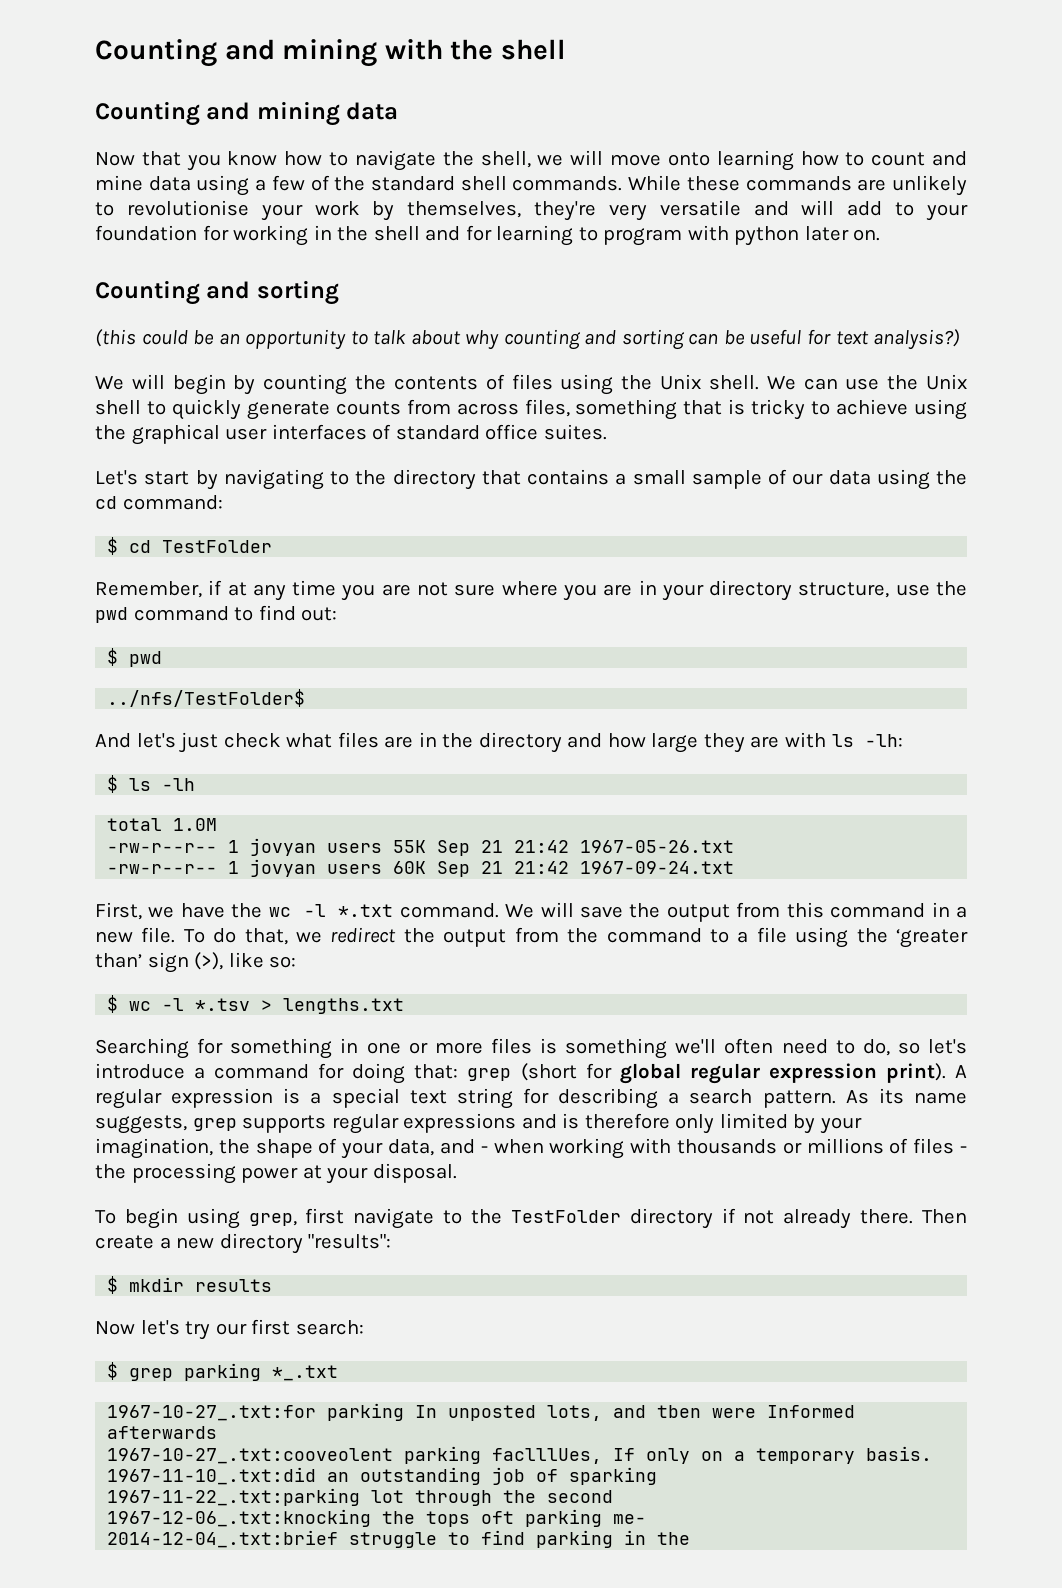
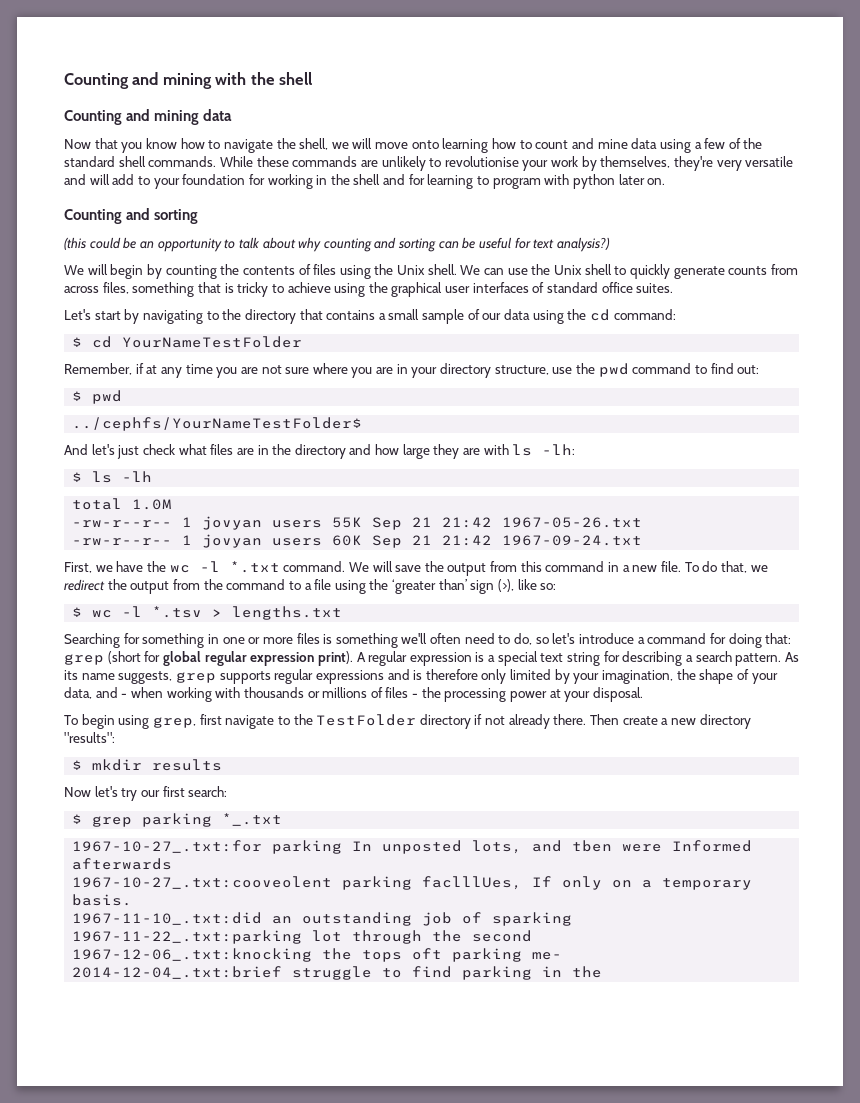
[162,540,273,553] TestFolder -> [122,336,303,348] YourNameTestFolder
[107,689,306,707] ../nfs/TestFolder$ -> [72,417,363,431] ../cephfs/YourNameTestFolder$

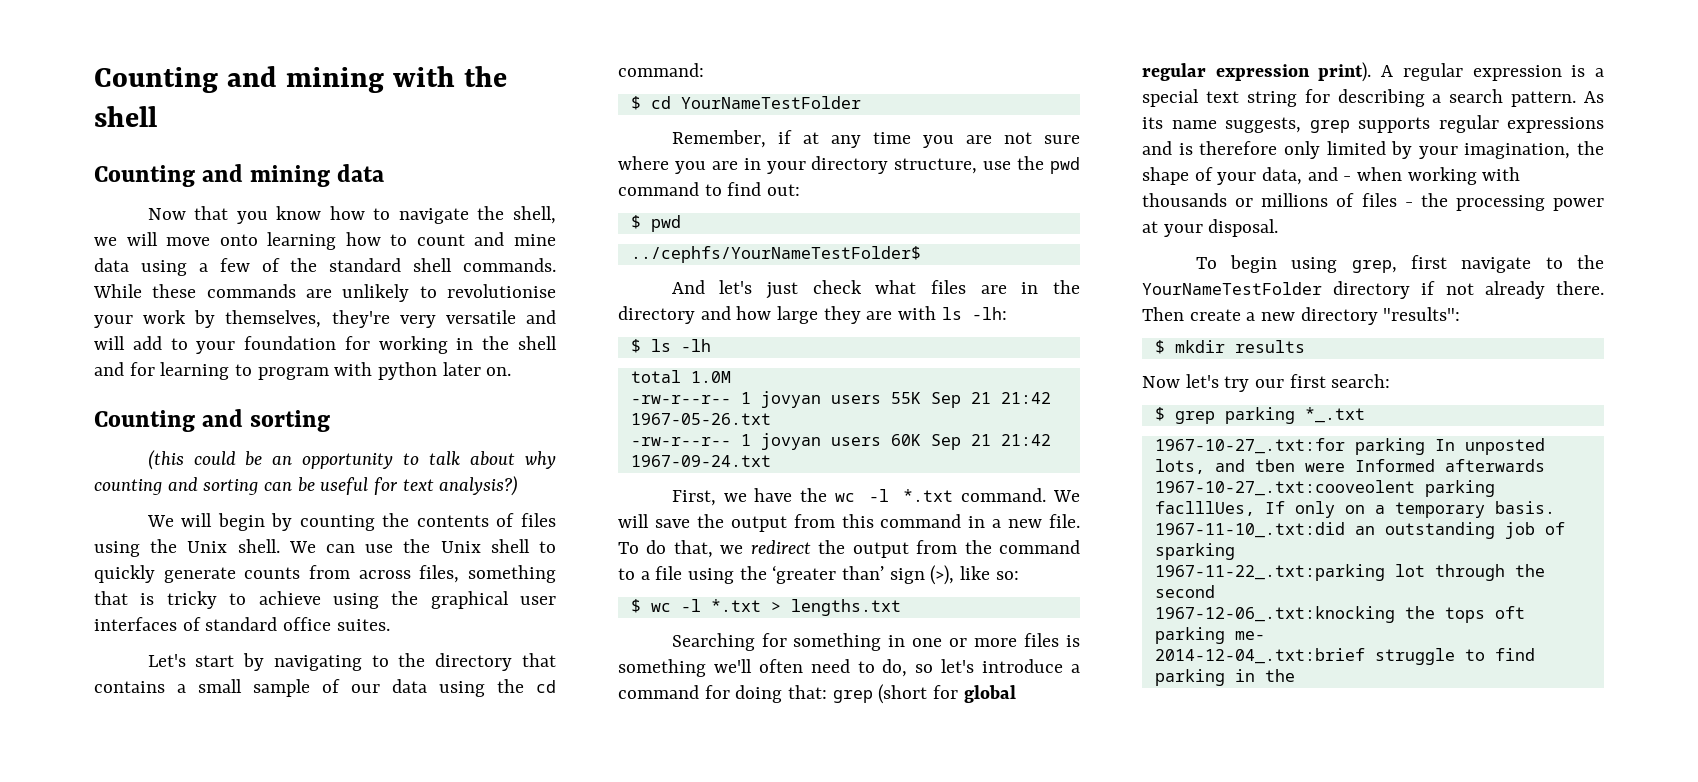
[152,606,203,618] *.tsv -> [710,599,761,612] *.txt
[316,714,417,726] TestFolder -> [1142,282,1322,295] YourNameTestFolder

